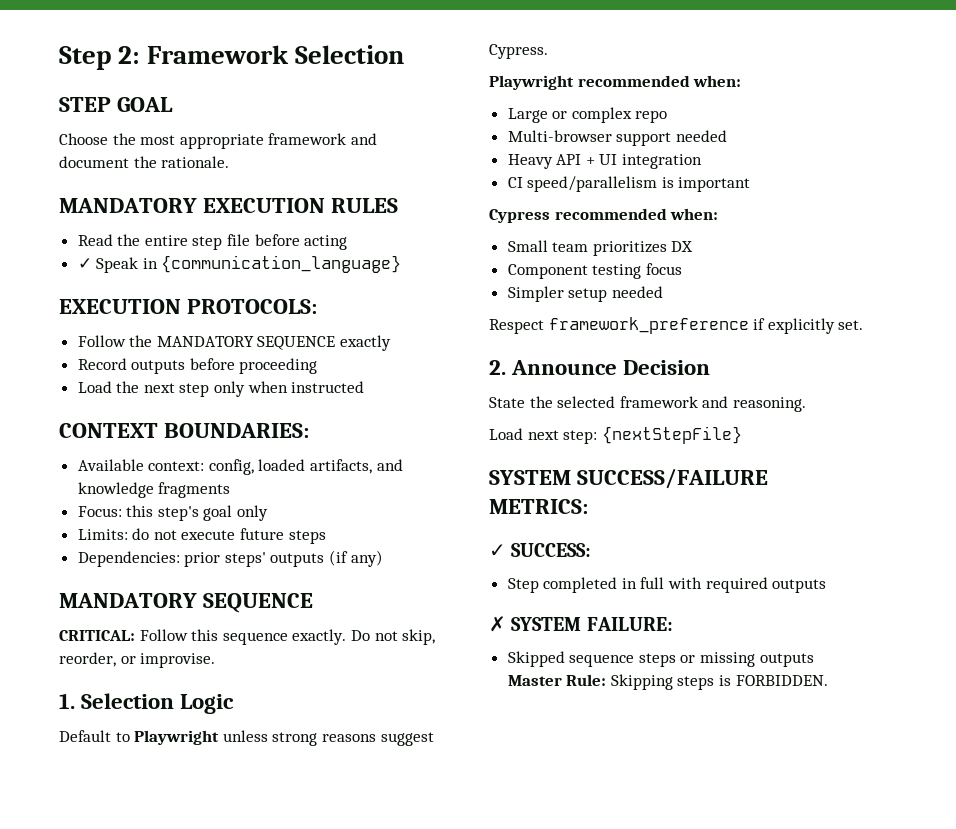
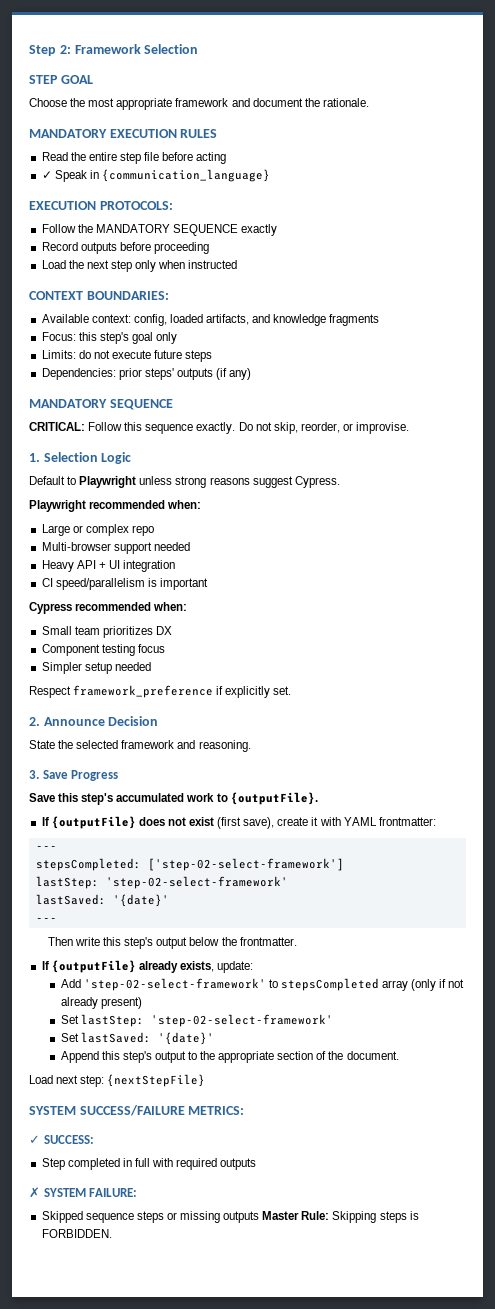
(806, 404) none -> [29,770,119,781] [29,792,318,805] [41,816,436,829] [35,846,57,850] [35,858,344,871] [35,876,288,889] [35,894,169,907] [35,918,57,922] [47,937,297,949] [41,960,254,973] [60,978,465,991] [60,997,142,1009] [60,1014,333,1027] [60,1032,214,1045] [60,1051,399,1063] // 3. Save Progress // Save this step's accumulated work to {outputFile}. // If {outputFile} does not exist (first save), create it with YAML frontmatter: // --- // stepsCompleted: ['step-02-select-framework'] // lastStep: 'step-02-select-framework' // lastSaved: '{date}' // --- // Then write this step's output below the frontmatter. // If {outputFile} already exists, update: // Add 'step-02-select-framework' to stepsCompleted array (only if not already present) // Set lastStep: 'step-02-select-framework' // Set lastSaved: '{date}' // Append this step's output to the appropriate section of the document.

